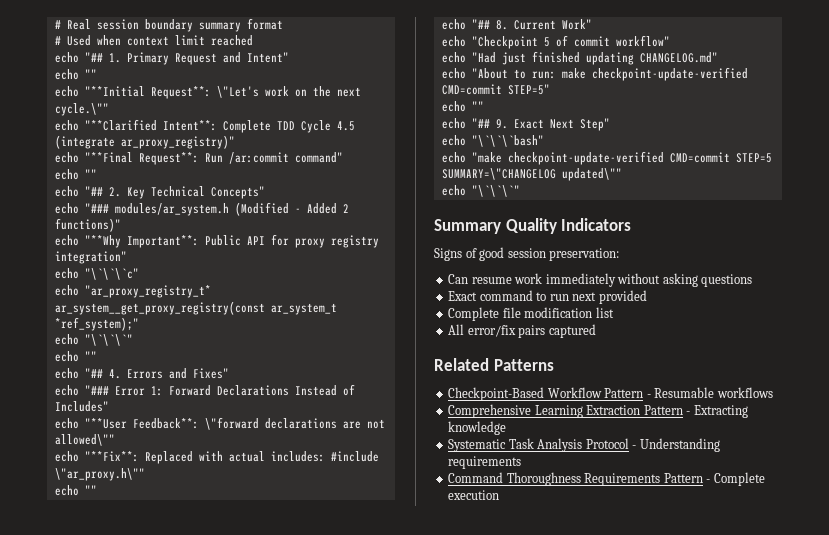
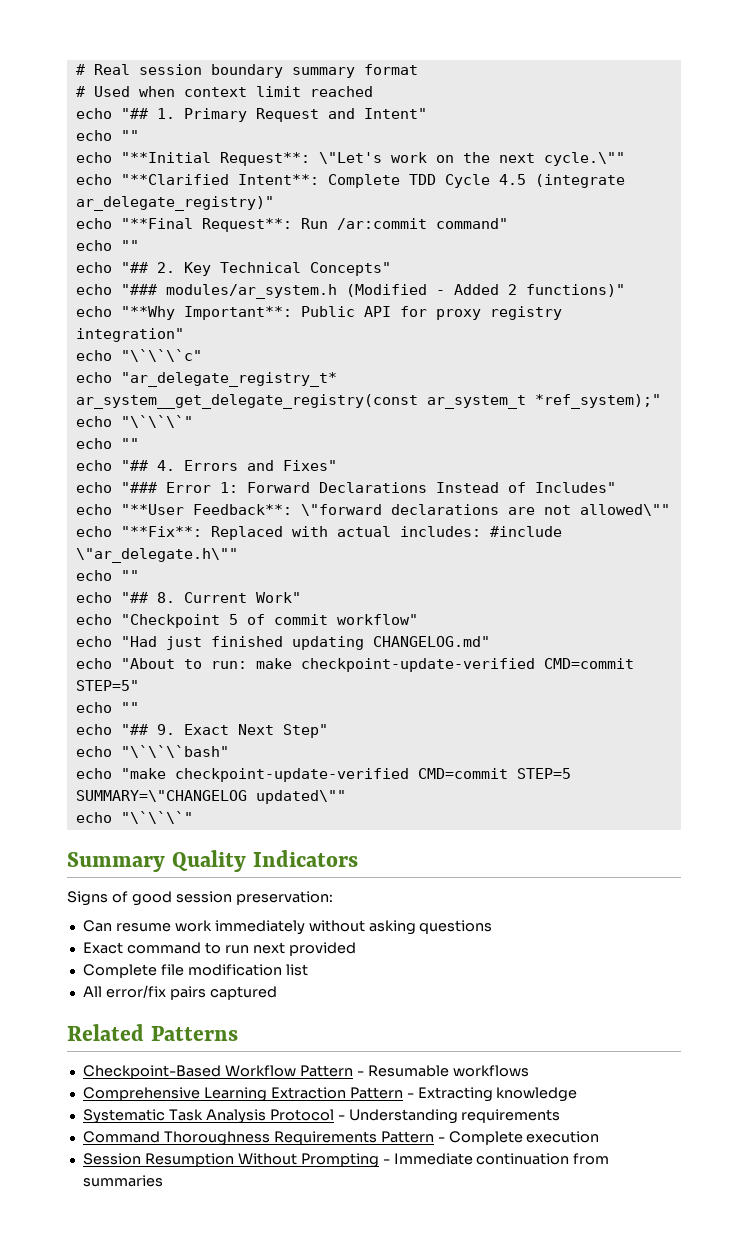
[120,135,235,149] ar_proxy_registry)" -> [75,196,274,211] ar_delegate_registry)"
[84,285,211,298] [54,301,265,315] "ar_proxy_registry_t* ar_system__get_proxy_registry(const -> [120,372,337,387] [75,394,418,409] "ar_delegate_registry_t* ar_system__get_delegate_registry(const
[54,468,145,481] \"ar_proxy.h\"" -> [75,548,238,563] \"ar_delegate.h\""
(500, 495) none -> [82,1153,610,1168] [82,1175,163,1187] // Session Resumption Without Prompting - Immediate continuation from summaries

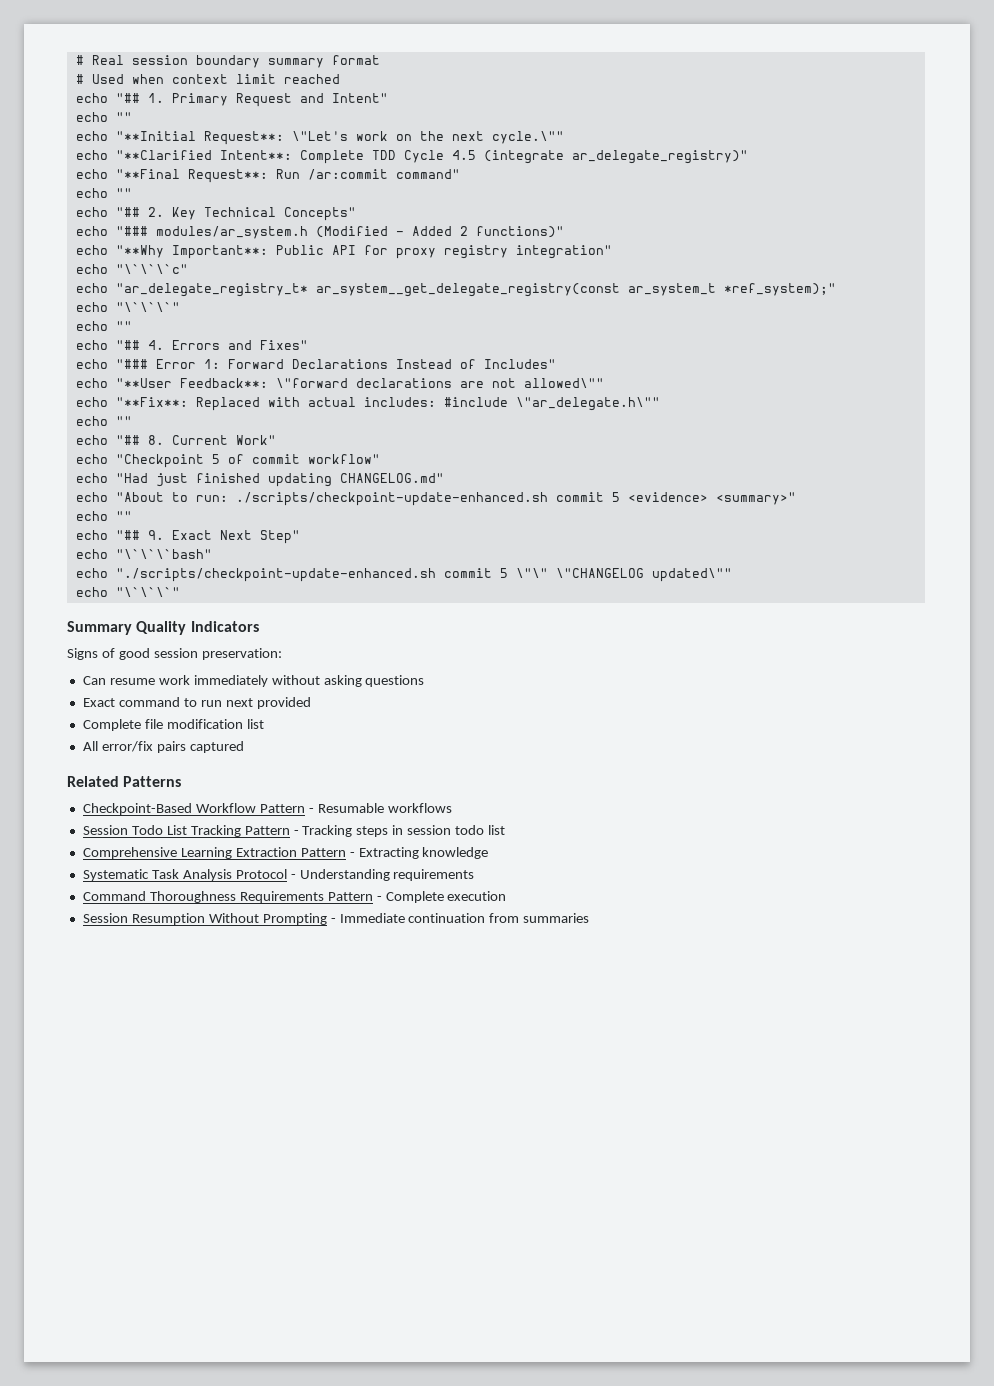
[255,658,634,672] [75,680,139,691] make checkpoint-update-verified CMD=commit STEP=5" -> [235,492,796,506] ./scripts/checkpoint-update-enhanced.sh commit 5 <evidence> <summary>"
[120,768,571,782] [75,790,247,802] "make checkpoint-update-verified CMD=commit STEP=5 SUMMARY=\"CHANGELOG -> [115,568,644,582] "./scripts/checkpoint-update-enhanced.sh commit 5 \"\" \"CHANGELOG
(529, 1071) none -> [82,825,506,837] // Session Todo List Tracking Pattern - Tracking steps in session todo list

